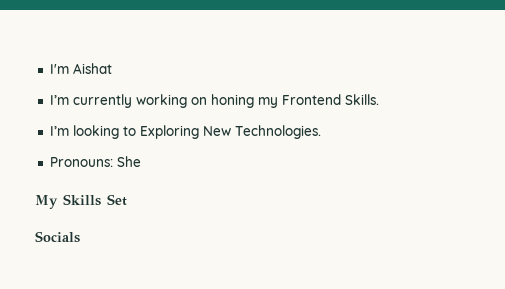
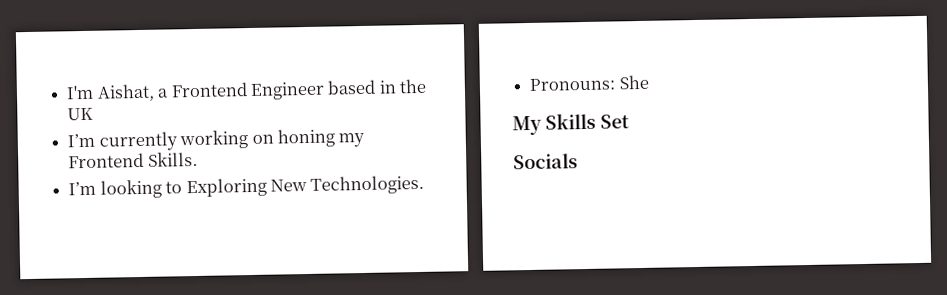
[49,63,112,74] I'm Aishat -> [66,78,428,102] [67,107,95,121] I'm Aishat, a Frontend Engineer based in the UK

